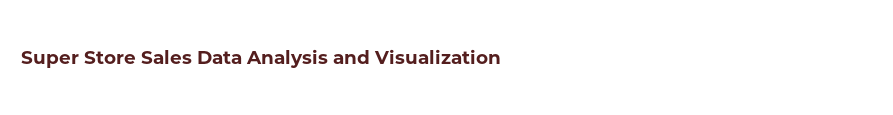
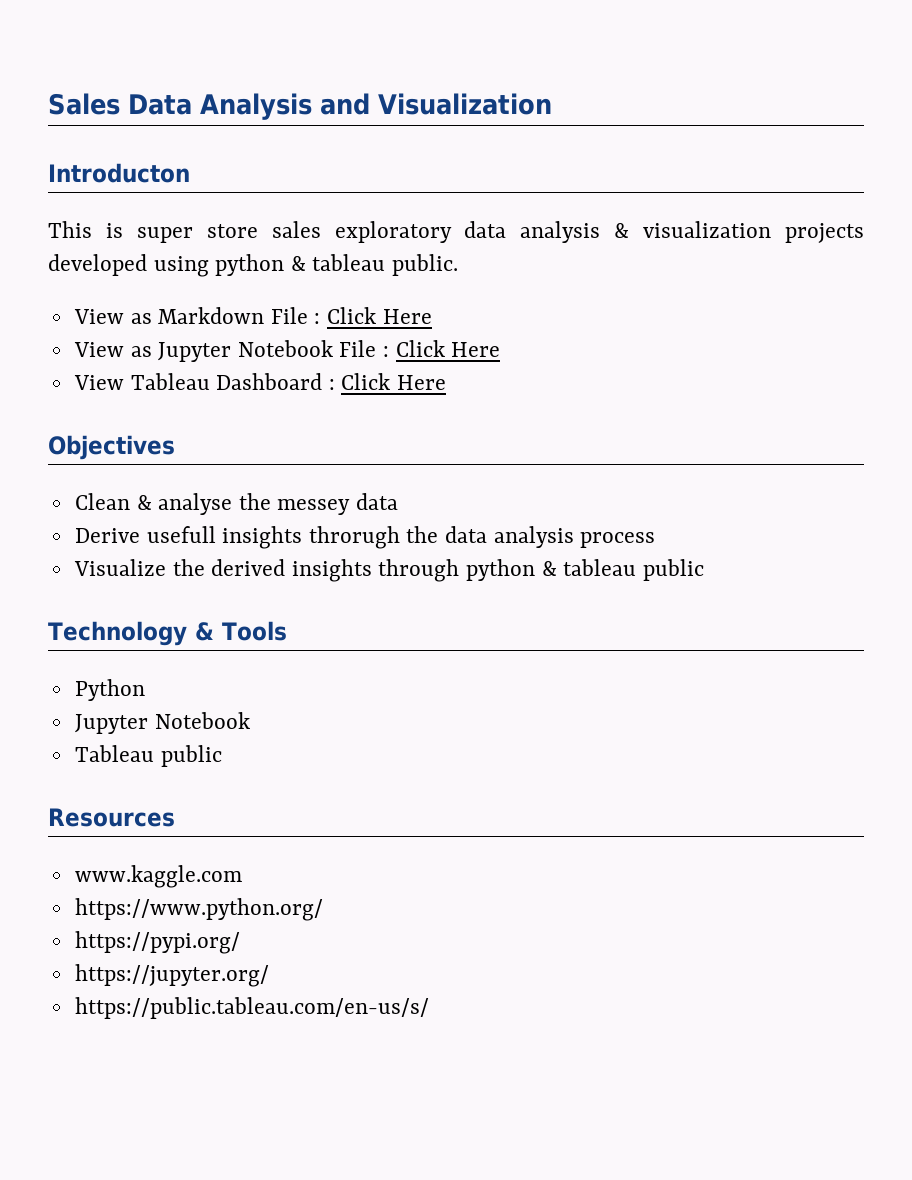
[21,51,136,68] Super Store -> (48, 104) none
(501, 56) none -> [48,163,190,183] [48,221,864,243] [48,254,459,277] [73,307,432,324] [73,340,501,362] [73,373,447,390] [48,435,175,460] [74,493,399,515] [74,526,656,549] [73,559,704,582] [48,621,287,646] [74,679,145,701] [74,712,250,734] [74,745,222,767] [48,808,175,827] [74,865,242,888] [74,898,323,921] [74,931,240,954] [74,964,269,987] [74,997,429,1019] // Introducton // This is super store sales exploratory data analysis & visualization projects developed using python & tableau public. // View as Markdown File : Click Here // View as Jupyter Notebook File : Click Here // View Tableau Dashboard : Click Here // Objectives // Clean & analyse the messey data // Derive usefull insights throrugh the data analysis process // Visualize the derived insights through python & tableau public // Technology & Tools // Python // Jupyter Notebook // Tableau public // Resources // www.kaggle.com // https://www.python.org/ // https://pypi.org/ // https://jupyter.org/ // https://public.tableau.com/en-us/s/

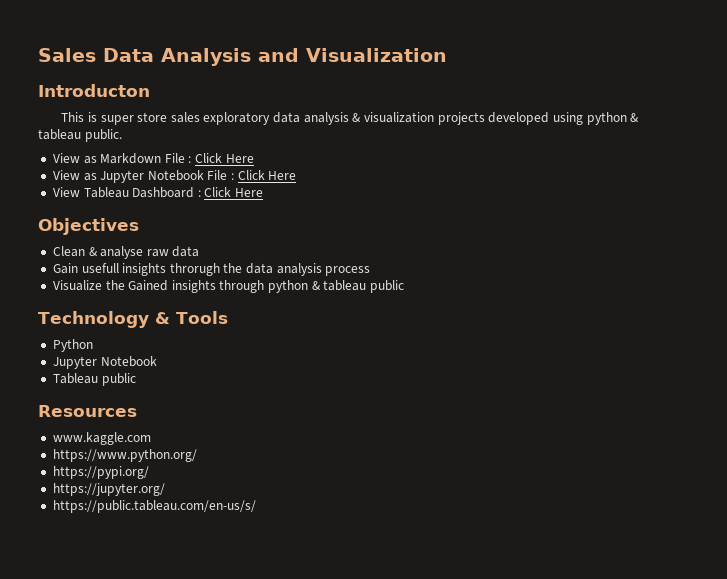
[238,493,351,515] the messey -> [146,249,169,257] raw
[74,528,140,543] Derive -> [52,263,78,274] Gain
[211,559,286,576] derived -> [128,280,169,291] Gained

